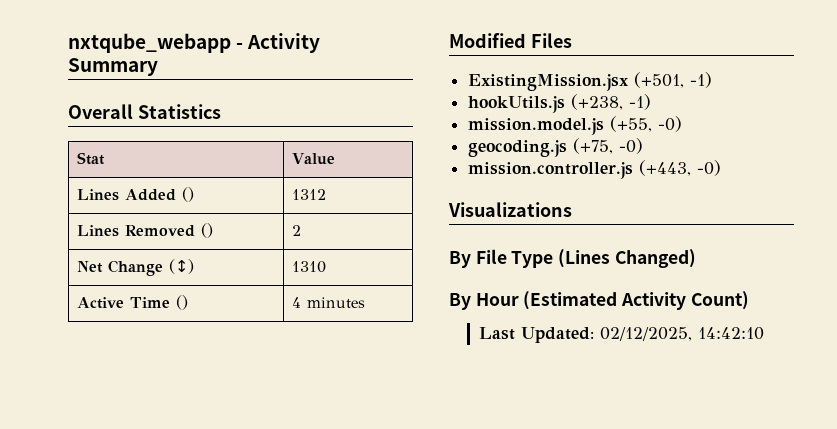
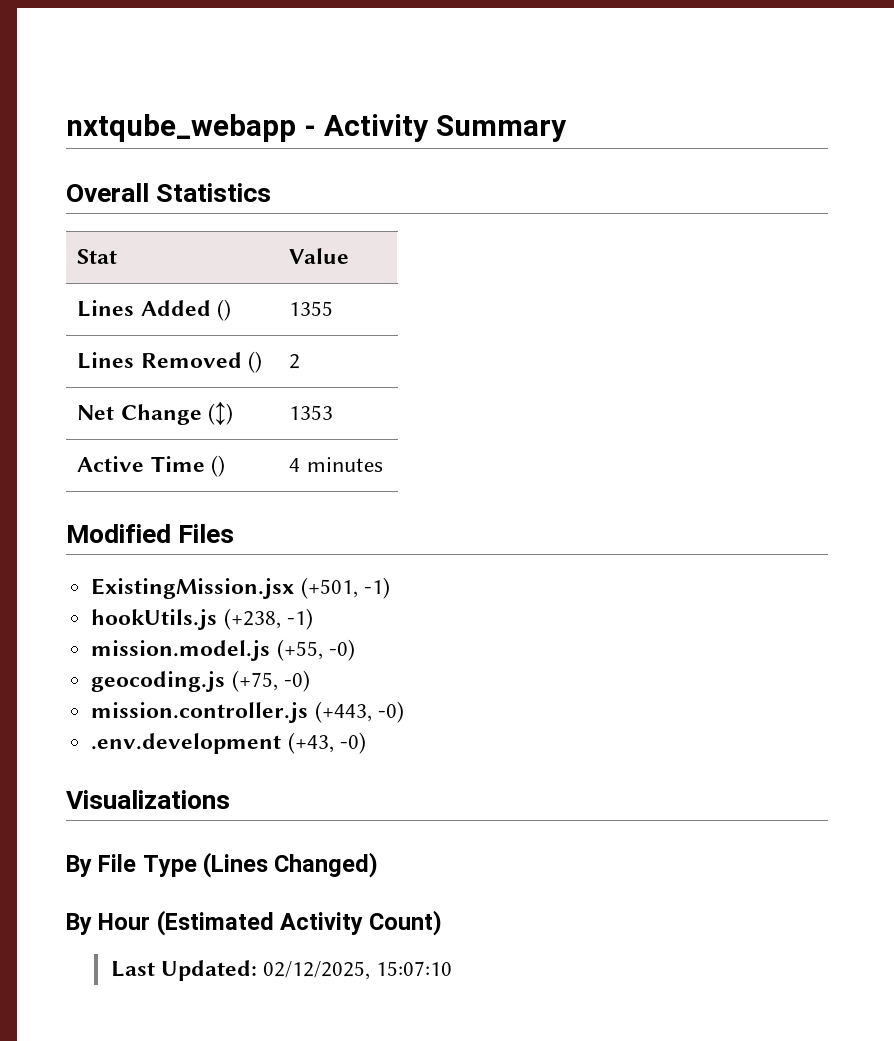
[291,189,326,200] 1312 -> [289,301,334,316] 1355
[291,261,326,273] 1310 -> [289,405,334,420] 1353
(722, 168) none -> [91,732,366,754] // .env.development (+43, -0)
[698,327,765,340] 14:42:10 -> [376,961,453,976] 15:07:10

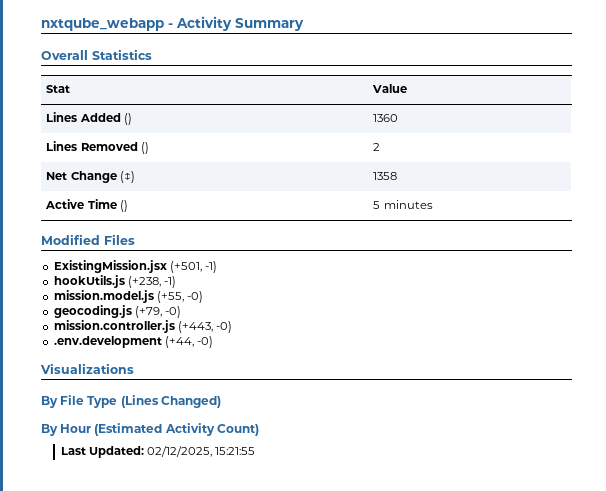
[289,301,334,316] 1355 -> [373,114,399,122] 1360
[289,405,334,420] 1353 -> [373,172,398,180] 1358
[289,458,301,472] 4 -> [373,201,381,209] 5
[231,670,278,692] (+75, -> [134,306,162,318] (+79,
[287,732,334,754] (+43, -> [164,336,194,348] (+44,
[376,961,453,976] 15:07:10 -> [215,447,256,455] 15:21:55

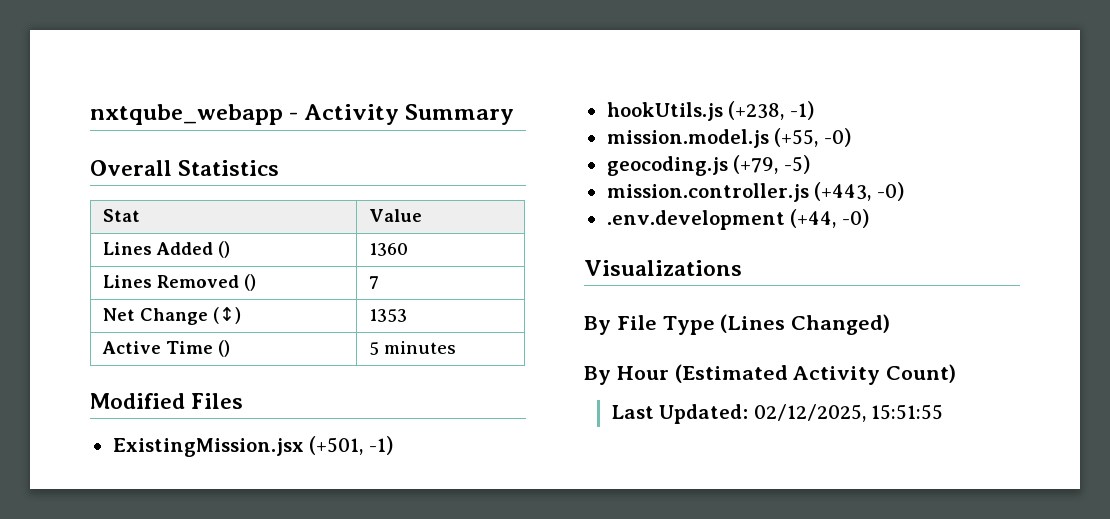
[373,143,381,151] 2 -> [369,276,380,289] 7
[373,172,398,180] 1358 -> [369,309,408,322] 1353
[164,306,181,318] -0) -> [783,155,810,174] -5)
[215,447,256,455] 15:21:55 -> [871,404,944,420] 15:51:55

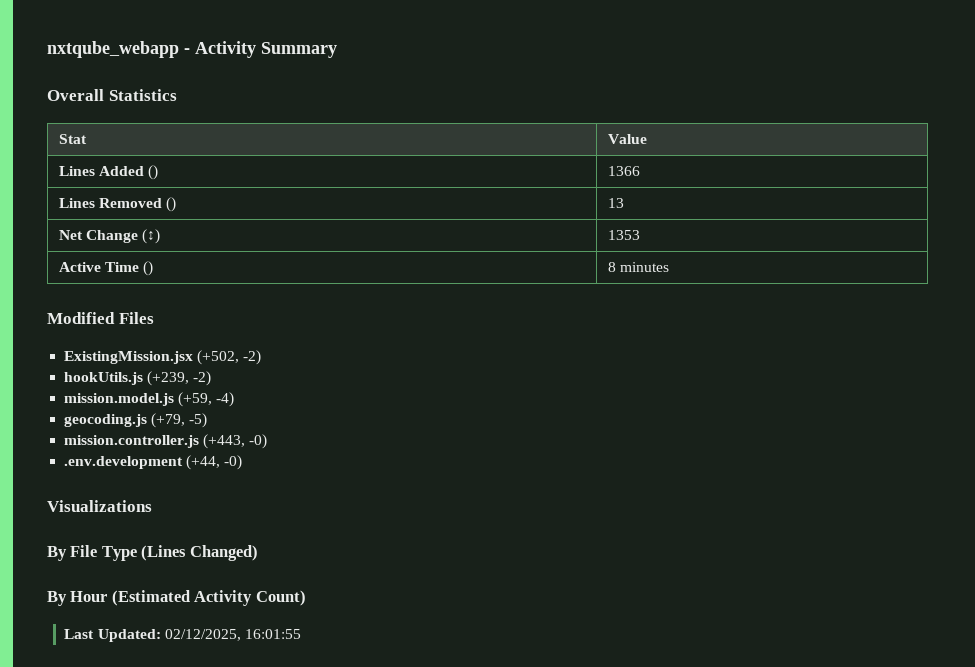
[369,243,409,256] 1360 -> [607,166,640,176] 1366
[369,276,380,289] 7 -> [607,198,624,208] 13
[369,342,380,355] 5 -> [607,262,616,272] 8
[309,436,393,455] (+501, -1) -> [197,350,262,365] (+502, -2)
[728,101,814,120] (+238, -1) -> [147,371,212,386] (+239, -2)
[774,128,851,147] (+55, -0) -> [178,392,235,407] (+59, -4)
[871,404,944,420] 15:51:55 -> [244,629,301,639] 16:01:55

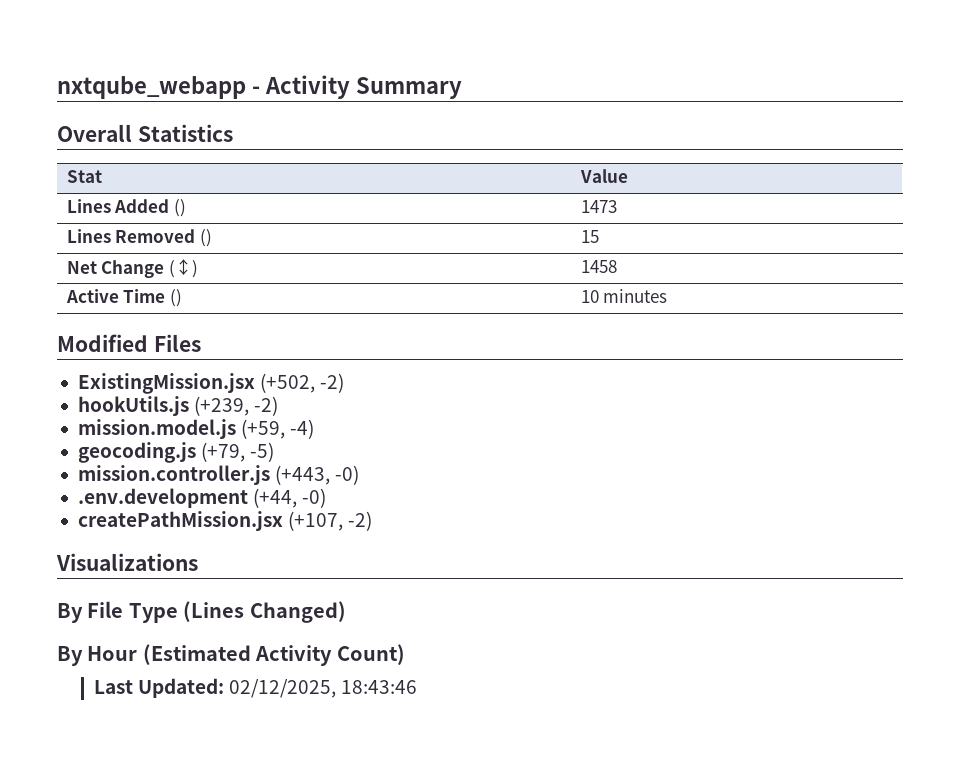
[607,166,640,176] 1366 -> [580,200,617,213] 1473
[607,198,624,208] 13 -> [580,230,599,243] 15
[607,230,640,240] 1353 -> [580,260,617,273] 1458
[607,262,616,272] 8 -> [580,290,599,303] 10
(243, 462) none -> [77,511,373,531] // createPathMission.jsx (+107, -2)
[244,629,301,639] 16:01:55 -> [341,680,418,694] 18:43:46

